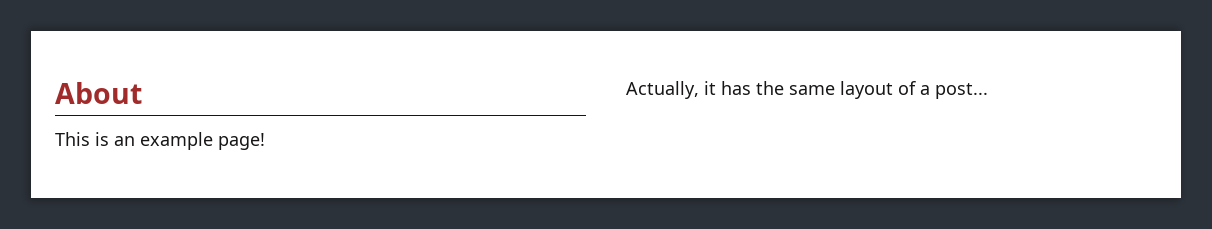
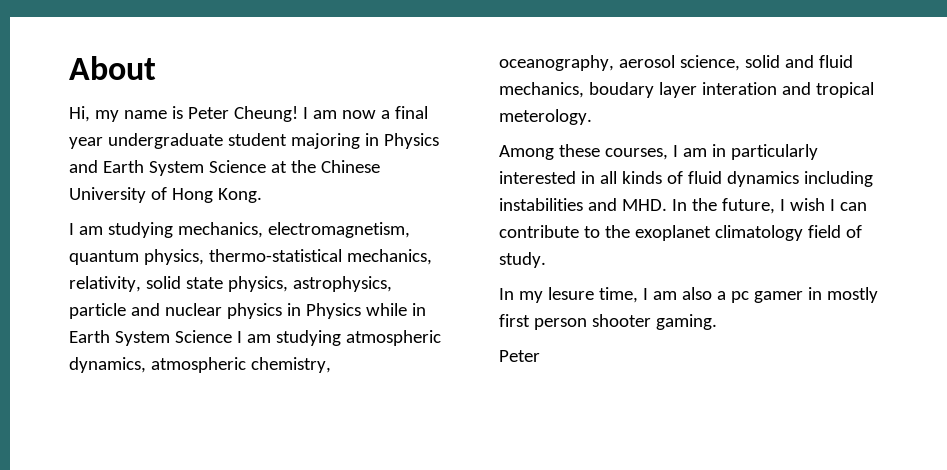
[55,132,265,150] [626,81,988,99] This is an example page! // Actually, it has the same layout of a post... -> [69,106,428,122] [69,133,439,149] [69,160,380,176] [69,187,262,203] [69,222,410,238] [69,249,432,265] [69,276,392,292] [69,303,426,319] [69,330,441,346] [69,357,331,373] [499,55,853,71] [499,82,874,98] [499,109,592,125] [499,144,818,160] [499,171,873,187] [499,198,867,214] [499,225,862,241] [499,252,546,268] [499,287,878,303] [499,314,717,330] [499,350,540,362] Hi, my name is Peter Cheung! I am now a final year undergraduate student majoring in Physics and Earth System Science at the Chinese University of Hong Kong. // I am studying mechanics, electromagnetism, quantum physics, thermo-statistical mechanics, relativity, solid state physics, astrophysics, particle and nuclear physics in Physics while in Earth System Science I am studying atmospheric dynamics, atmospheric chemistry, oceanography, aerosol science, solid and fluid mechanics, boudary layer interation and tropical meterology. // Among these courses, I am in particularly interested in all kinds of fluid dynamics including instabilities and MHD. In the future, I wish I can contribute to the exoplanet climatology field of study. // In my lesure time, I am also a pc gamer in mostly first person shooter gaming. // Peter

